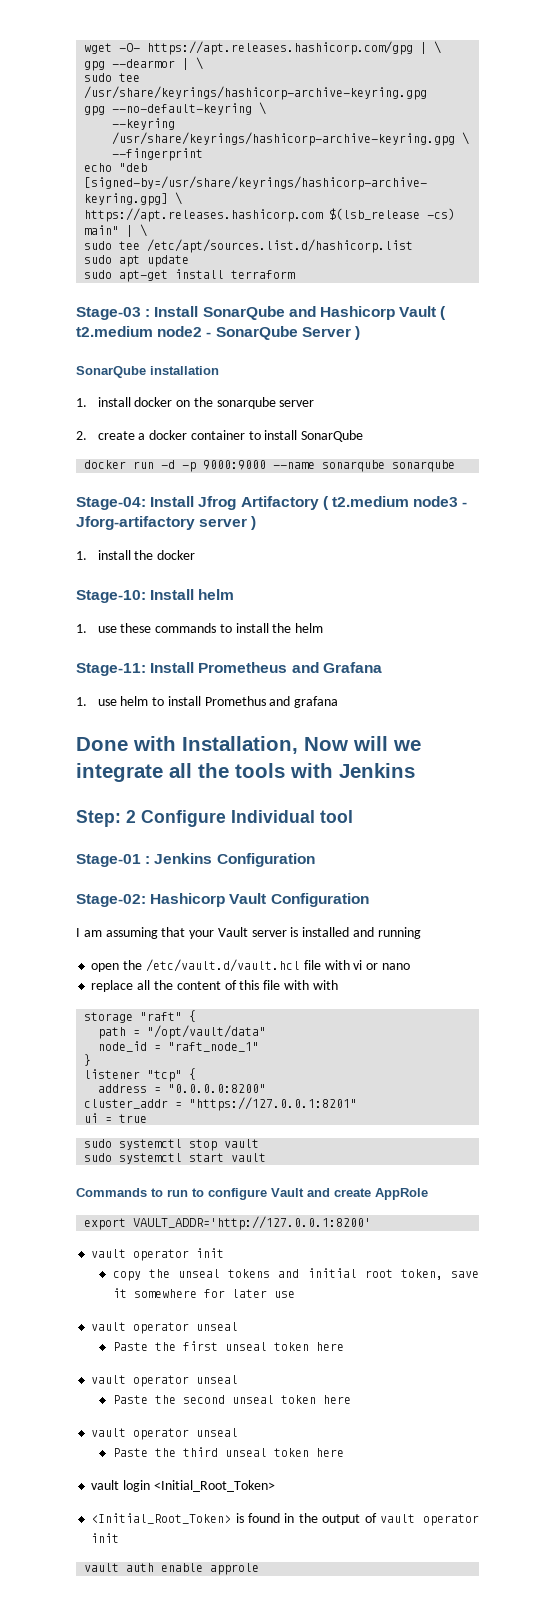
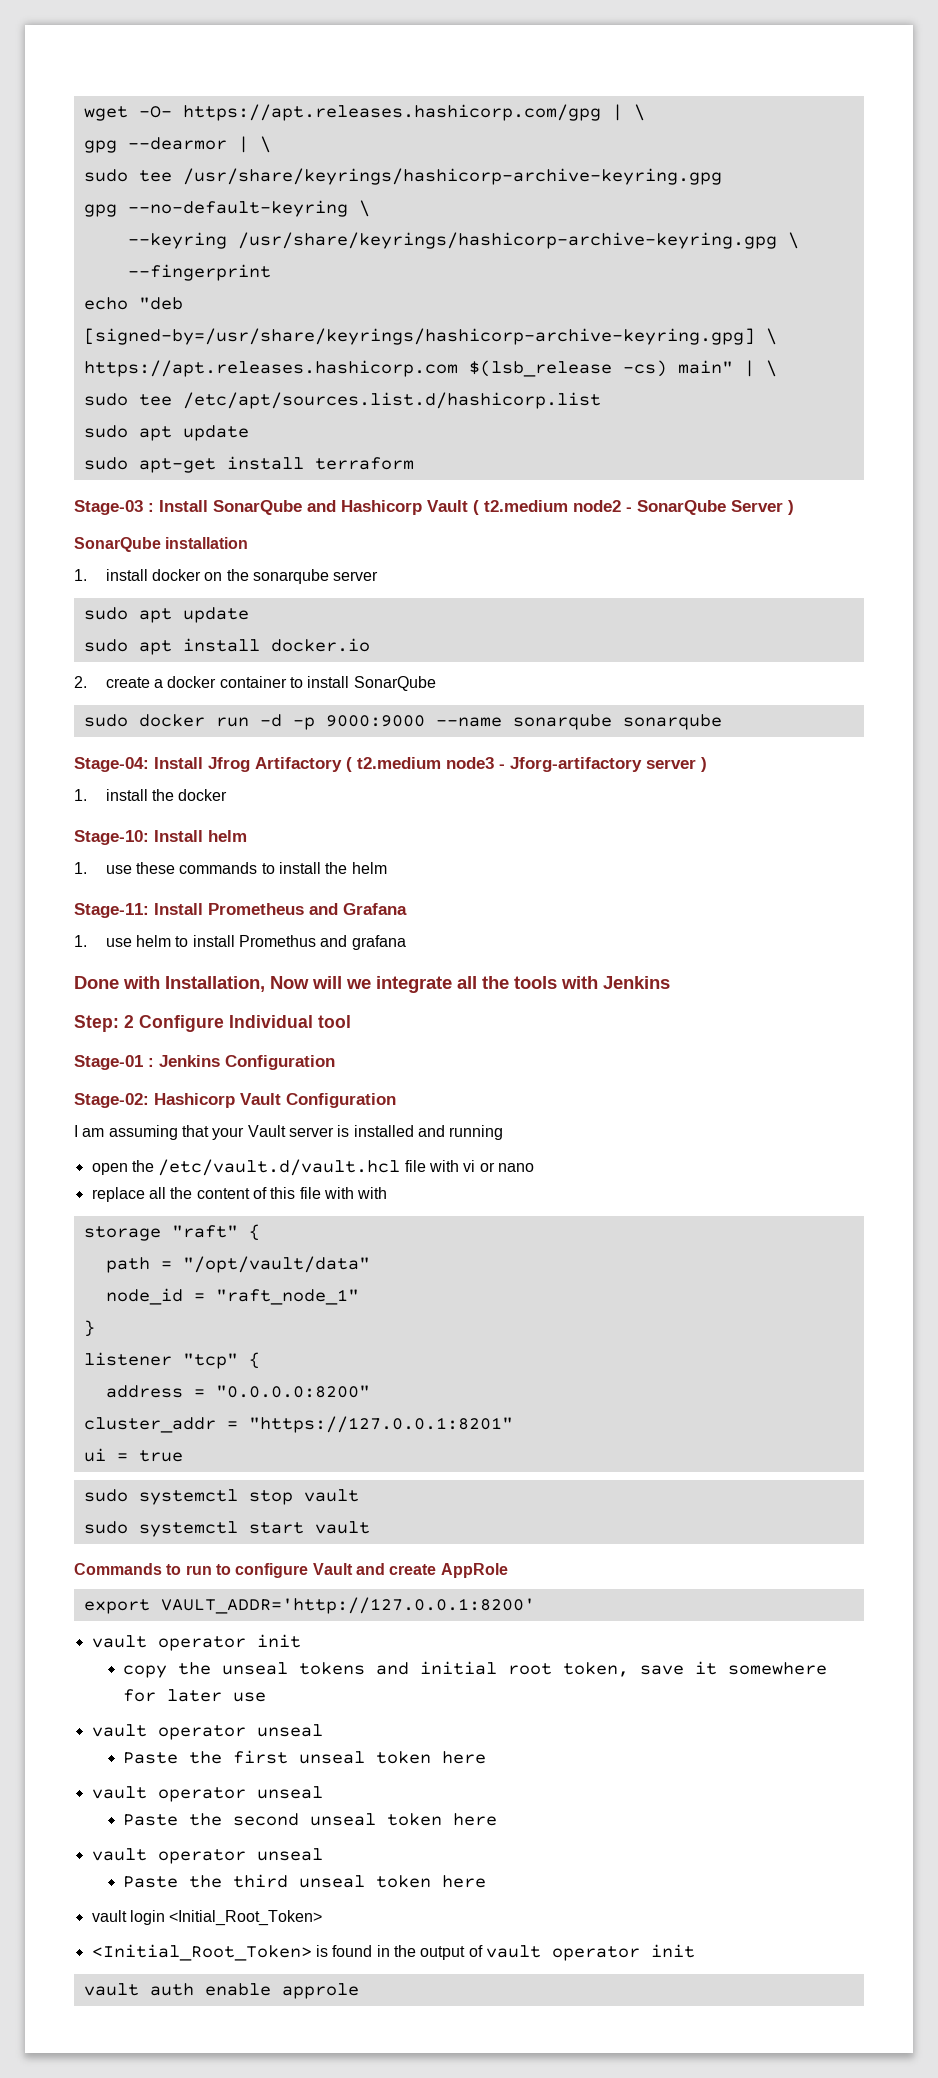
(315, 403) none -> [83,607,249,623] [83,638,370,655] // sudo apt update // sudo apt install docker.io
(364, 436) none -> [83,714,128,727] sudo

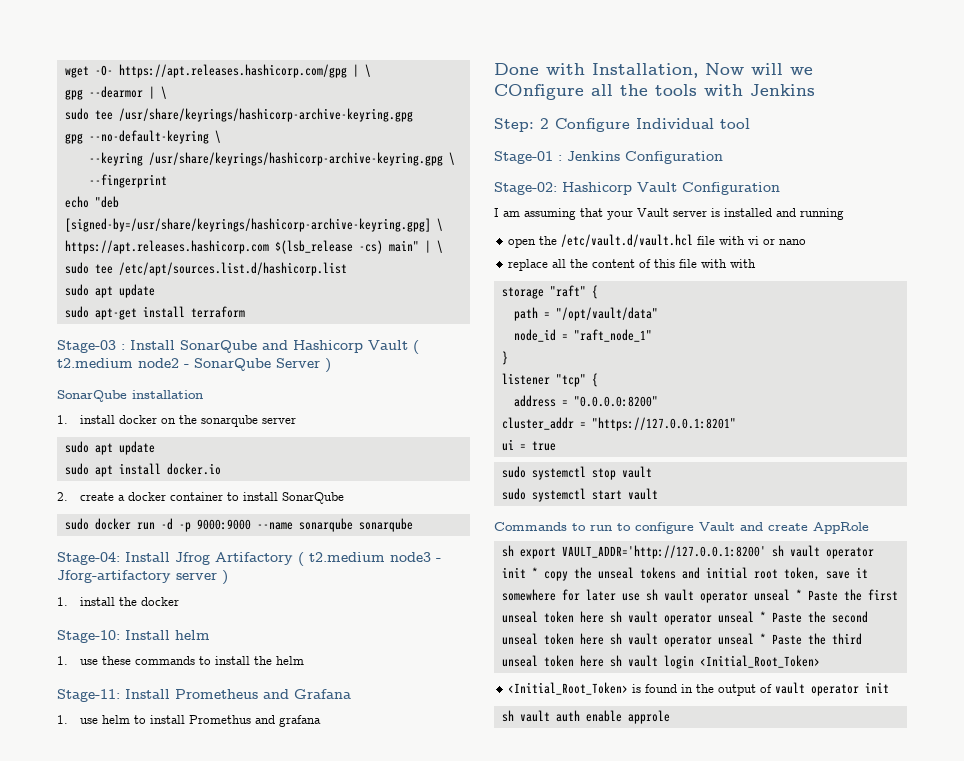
[376,976,452,993] integrate -> [494,84,584,100] COnfigure
(508, 1570) none -> [501,545,514,557] sh
[91,1634,301,1651] // vault operator init // -> [771,545,874,559] [501,567,538,578] sh vault operator init *
[91,1724,323,1740] // vault operator unseal // -> [645,589,802,603] sh vault operator unseal *
[91,1786,323,1802] // vault operator unseal // -> [609,611,766,625] sh vault operator unseal *
[91,1848,323,1864] // vault operator unseal // -> [609,633,766,647] sh vault operator unseal *
(487, 1881) // -> [609,655,622,667] sh
(695, 1951) none -> [501,710,514,722] sh

